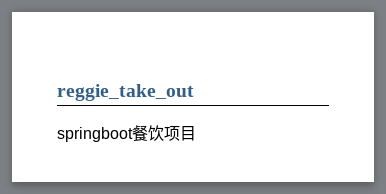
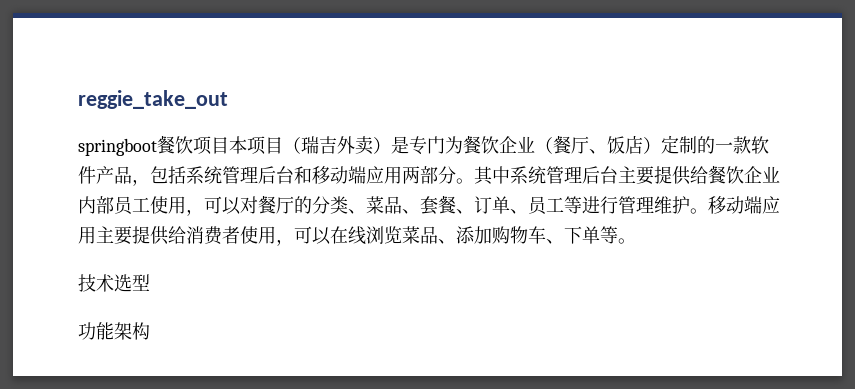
(196, 133) none -> [229,135,769,155] [78,165,780,186] [78,195,780,216] [78,226,636,246] [78,274,150,292] [78,322,150,340] 本项目（瑞吉外卖）是专门为餐饮企业（餐厅、饭店）定制的一款软件产品，包括系统管理后台和移动端应用两部分。其中系统管理后台主要提供给餐饮企业内部员工使用，可以对餐厅的分类、菜品、套餐、订单、员工等进行管理维护。移动端应用主要提供给消费者使用，可以在线浏览菜品、添加购物车、下单等。 // 技术选型 // 功能架构

